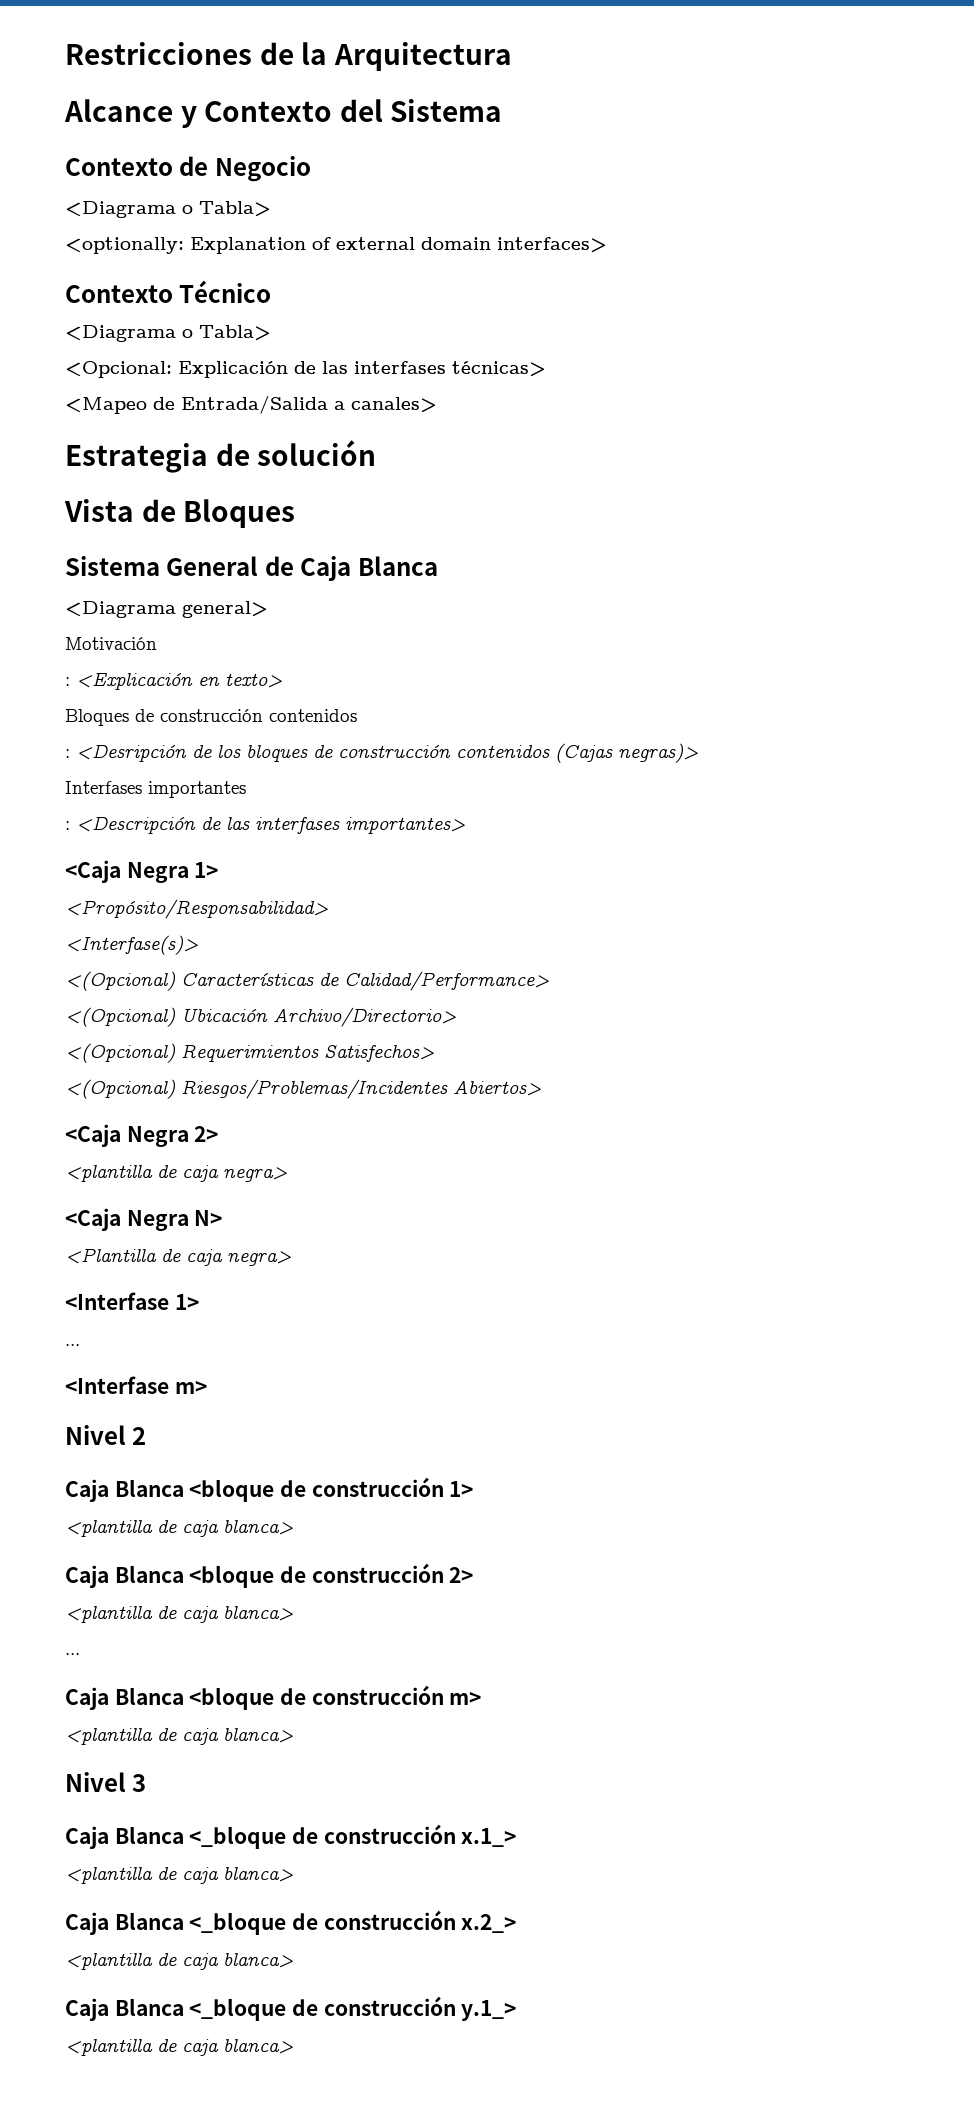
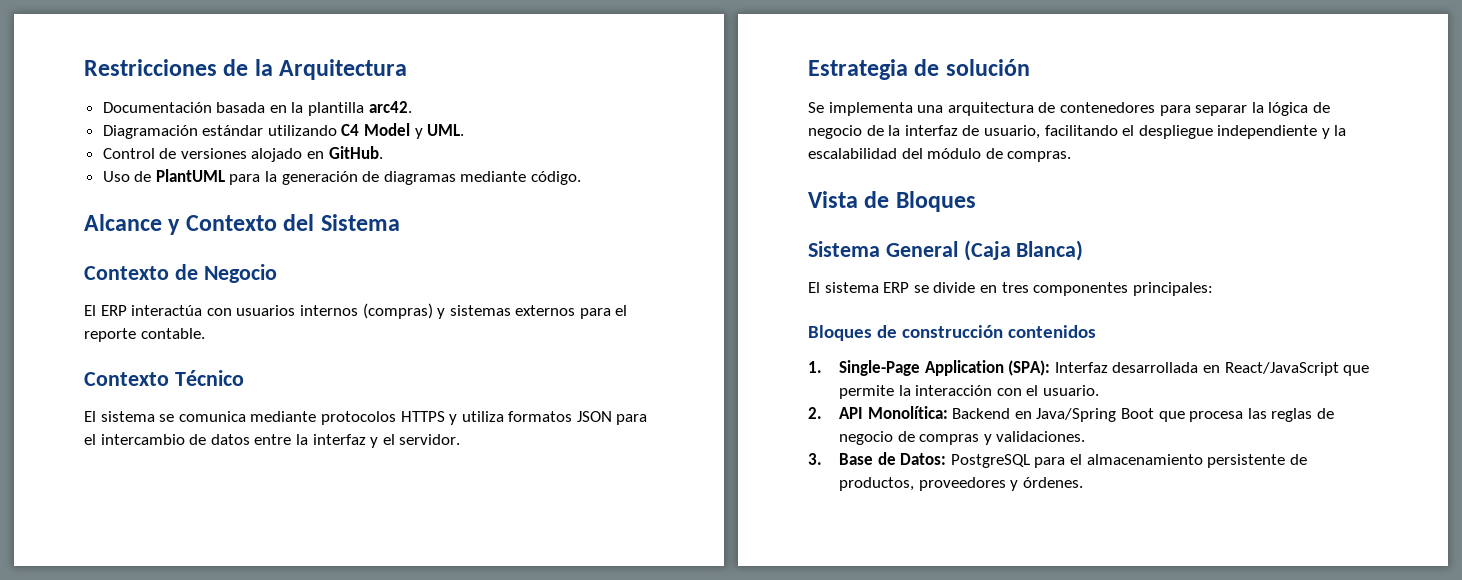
(512, 56) none -> [102,101,412,116] [102,123,465,139] [102,146,383,162] [102,169,582,185] // Documentación basada en la plantilla arc42. // Diagramación estándar utilizando C4 Model y UML. // Control de versiones alojado en GitHub. // Uso de PlantUML para la generación de diagramas mediante código.
[65,201,271,218] [65,237,607,254] [65,280,272,303] [65,325,271,342] [65,361,546,378] [65,395,437,414] [65,440,377,473] <Diagrama o Tabla> // <optionally: Explanation of external domain interfaces> // Contexto Técnico // <Diagrama o Tabla> // <Opcional: Explicación de las interfases técnicas> // <Mapeo de Entrada/Salida a canales> // Estrategia de solución -> [84,303,628,319] [84,328,205,342] [84,370,244,386] [84,411,648,425] [84,434,461,448] [808,59,1030,80] [808,102,1330,116] [808,125,1347,139] [808,148,1072,162] El ERP interactúa con usuarios internos (compras) y sistemas externos para el reporte contable. // Contexto Técnico // El sistema se comunica mediante protocolos HTTPS y utiliza formatos JSON para el intercambio de datos entre la interfaz y el servidor. // Estrategia de solución // Se implementa una arquitectura de contenedores para separar la lógica de negocio de la interfaz de usuario, facilitando el despliegue independiente y la escalabilidad del módulo de compras.
[264,556,438,581] [65,601,268,618] [65,637,157,650] [65,673,283,690] [65,709,357,726] [65,743,699,763] [65,781,246,798] [65,816,466,834] [65,860,219,883] [65,899,329,919] [65,935,199,955] [65,971,550,991] [65,1007,457,1027] [65,1043,435,1063] [65,1079,542,1099] [65,1124,219,1147] [65,1165,288,1182] [65,1208,223,1231] [65,1248,292,1266] [65,1292,199,1310] [65,1344,80,1346] [65,1376,207,1394] [65,1425,147,1445] [65,1477,474,1502] [65,1520,294,1537] [65,1563,474,1588] [65,1606,294,1623] [65,1653,80,1655] [65,1685,482,1710] [65,1728,294,1745] [65,1772,147,1792] [65,1824,517,1849] [65,1867,294,1884] [65,1910,517,1935] [65,1953,294,1970] [65,1996,517,2021] [65,2039,294,2056] de Caja Blanca // <Diagrama general> // Motivación // : <Explicación en texto> // Bloques de construcción contenidos // : <Desripción de los bloques de construcción contenidos (Cajas negras)> // Interfases importantes // : <Descripción de las interfases importantes> // <Caja Negra 1> // <Propósito/Responsabilidad> // <Interfase(s)> // <(Opcional) Características de Calidad/Performance> // <(Opcional) Ubicación Archivo/Directorio> // <(Opcional) Requerimientos Satisfechos> // <(Opcional) Riesgos/Problemas/Incidentes Abiertos> // <Caja Negra 2> // <plantilla de caja negra> // <Caja Negra N> // <Plantilla de caja negra> // <Interfase 1> // ... // <Interfase m> // Nivel 2 // Caja Blanca <bloque de construcción 1> // <plantilla de caja blanca> // Caja Blanca <bloque de construcción 2> // <plantilla de caja blanca> // ... // Caja Blanca <bloque de construcción m> // <plantilla de caja blanca> // Nivel 3 // Caja Blanca <_bloque de construcción x.1_> // <plantilla de caja blanca> // Caja Blanca <_bloque de construcción x.2_> // <plantilla de caja blanca> // Caja Blanca <_bloque de construcción y.1_> // <plantilla de caja blanca> -> [963,240,1084,261] [808,282,1213,296] [808,325,1097,341] [808,360,1370,376] [839,385,1100,399] [808,406,1335,422] [839,431,1086,445] [808,452,1307,468] [839,477,1083,491] (Caja Blanca) // El sistema ERP se divide en tres componentes principales: // Bloques de construcción contenidos // 1. Single-Page Application (SPA): Interfaz desarrollada en React/JavaScript que permite la interacción con el usuario. // 2. API Monolítica: Backend en Java/Spring Boot que procesa las reglas de negocio de compras y validaciones. // 3. Base de Datos: PostgreSQL para el almacenamiento persistente de productos, proveedores y órdenes.

